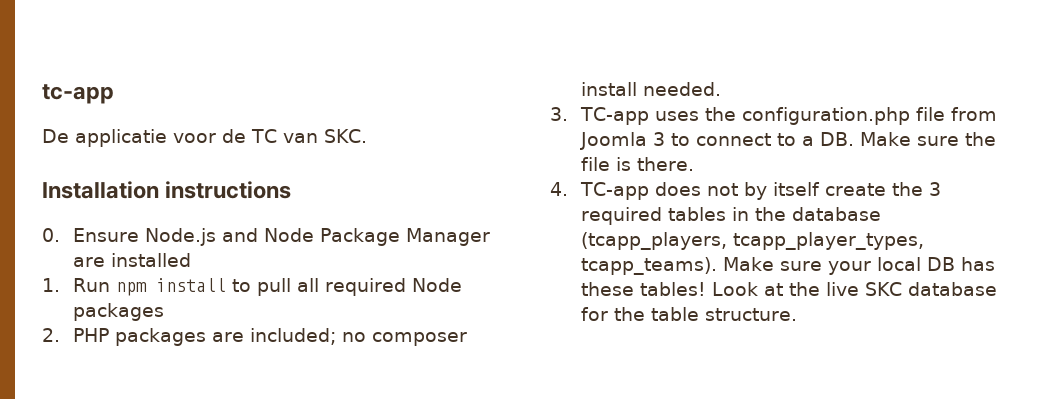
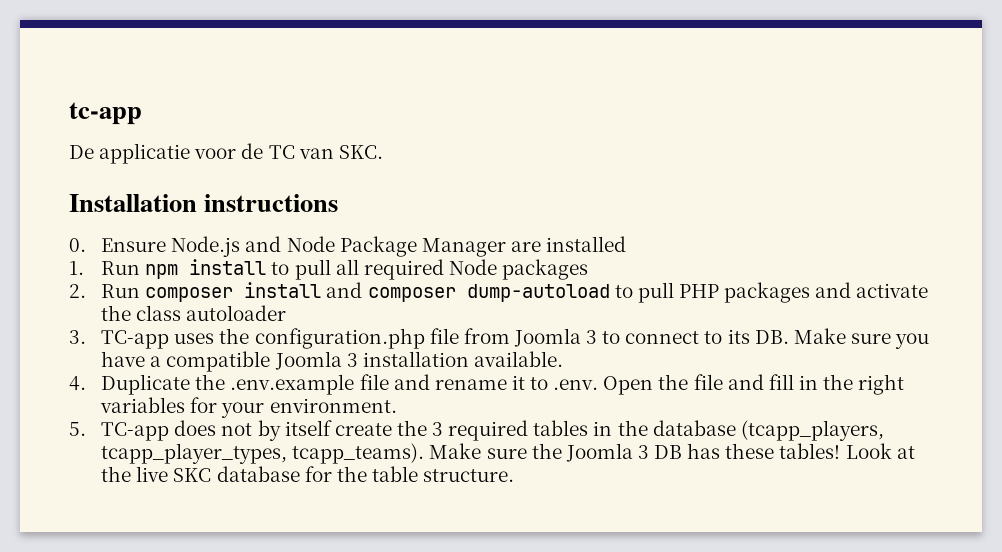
[72,328,467,346] [580,82,721,96] PHP packages are included; no composer install needed. -> [101,282,929,303] [101,305,287,321] Run composer install and composer dump-autoload to pull PHP packages and activate the class autoloader
[801,136,814,146] a -> [727,329,750,344] its
[964,132,996,146] [580,157,694,171] [550,182,568,196] the file is there. // 4. -> [895,333,930,349] [101,351,563,372] [69,374,905,395] [100,397,397,418] [69,422,86,436] you have a compatible Joomla 3 installation available. // 4. Duplicate the .env.example file and rename it to .env. Open the file and fill in the right variables for your environment. // 5.
[827,257,921,275] your local -> [531,443,649,462] the Joomla 3

